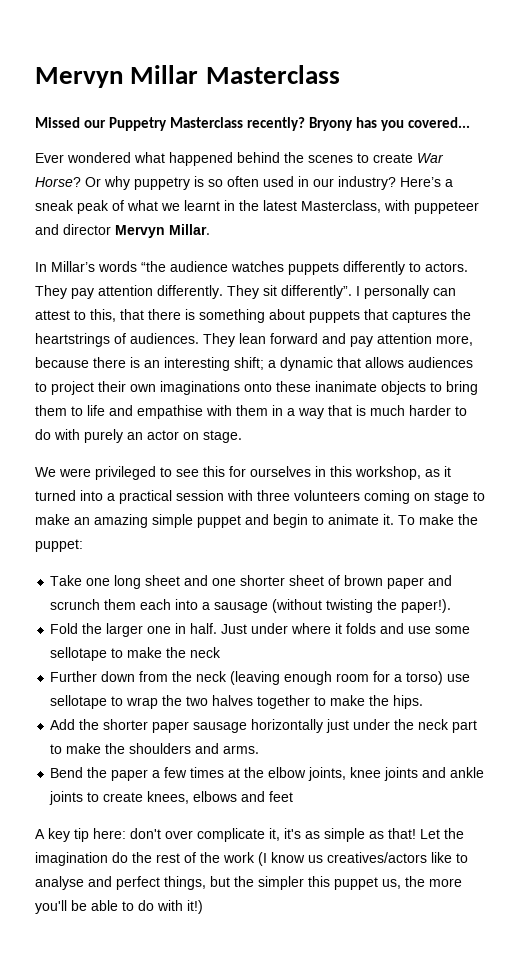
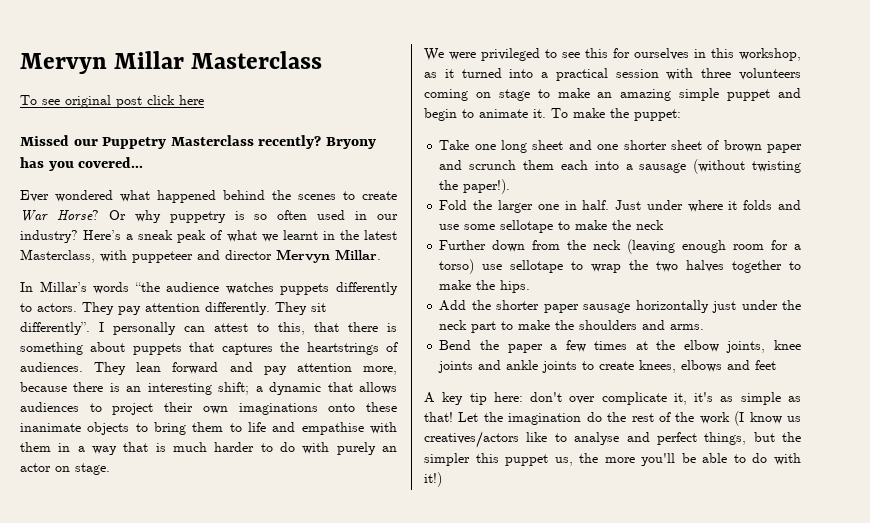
(340, 74) none -> [20,95,204,108] // To see original post click here

